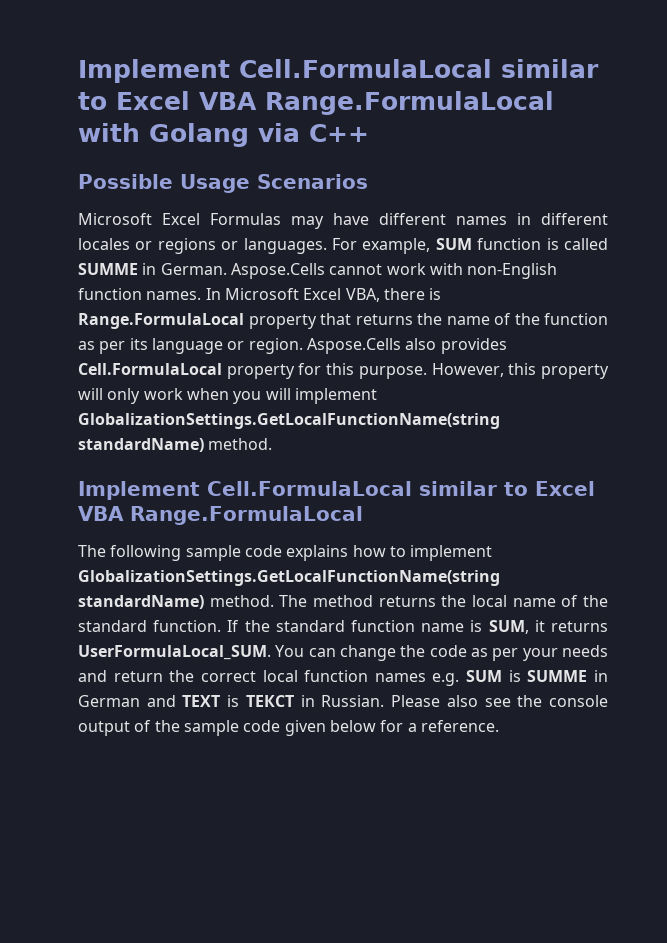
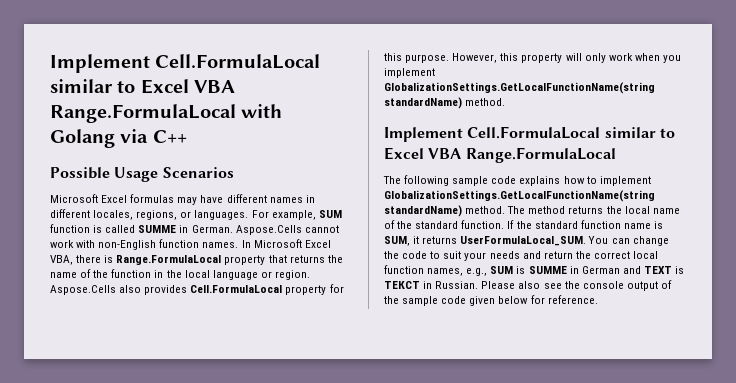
[210,213,281,225] Formulas -> [130,194,175,203] formulas
[78,238,216,254] locales or regions -> [93,210,178,220] locales, regions,
[78,338,148,354] as per its -> [154,270,210,278] in the local
[265,388,291,400] will -> (681, 59) none
[470,648,519,661] as per -> [430,251,462,259] to suit
[374,673,460,686] names e.g. -> [427,268,488,276] names, e.g.,
[407,723,417,732] a -> (545, 299) none

